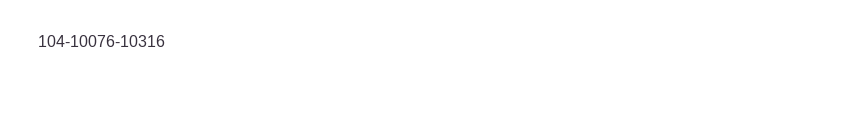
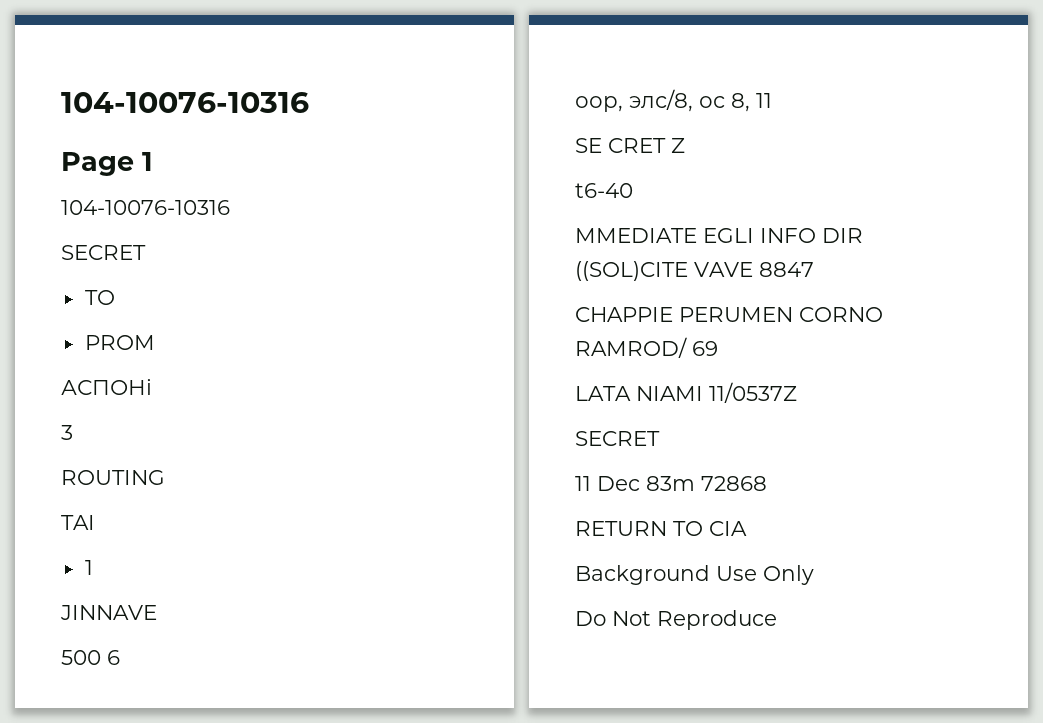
[38,35,165,47] 104-10076-10316 -> [61,92,309,113] [61,152,153,176] [61,200,230,215] [61,245,146,260] [84,290,115,305] [84,335,155,350] [61,379,152,395] [61,425,73,440] [61,470,165,485] [61,515,95,530] [84,560,93,575] [60,605,157,620] [61,650,120,665] [575,89,772,112] [575,138,685,153] [575,183,633,198] [575,228,863,243] [575,261,814,281] [575,307,883,322] [575,337,718,358] [575,382,797,403] [575,431,660,446] [575,476,767,491] [575,521,747,536] [575,565,814,585] [575,610,777,630] 104-10076-10316 // Page 1 // 104-10076-10316 // SECRET // TO // PROM // АСПОНі // 3 // ROUTING // TAI // 1 // JINNAVE // 500 6 // оор, элс/8, ос 8, 11 // SE CRET Z // t6-40 // MMEDIATE EGLI INFO DIR ((SOL)CITE VAVE 8847 // CHAPPIE PERUMEN CORNO RAMROD/ 69 // LATA NIAMI 11/0537Z // SECRET // 11 Dec 83m 72868 // RETURN TO CIA // Background Use Only // Do Not Reproduce

